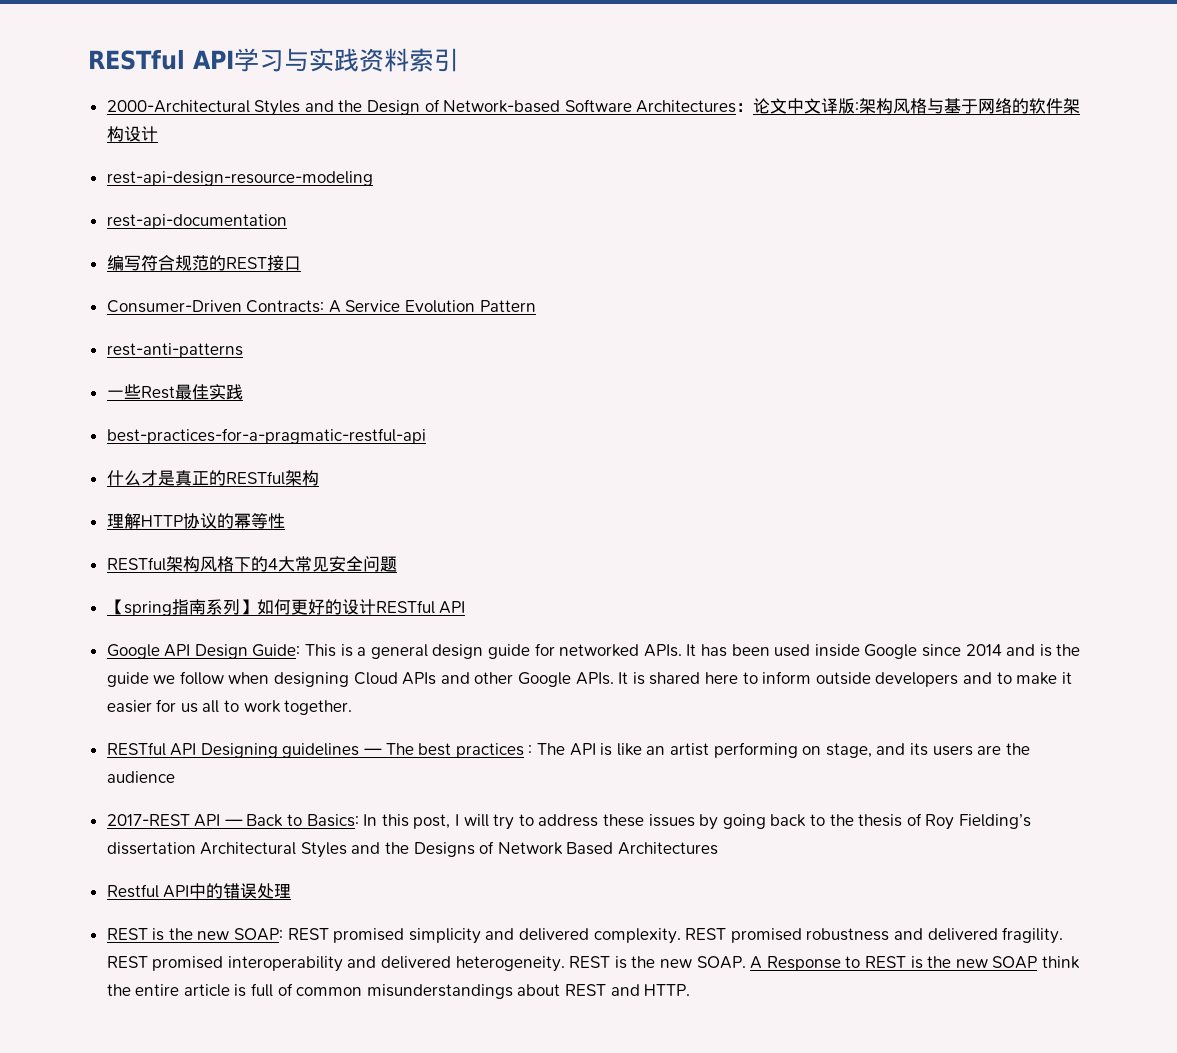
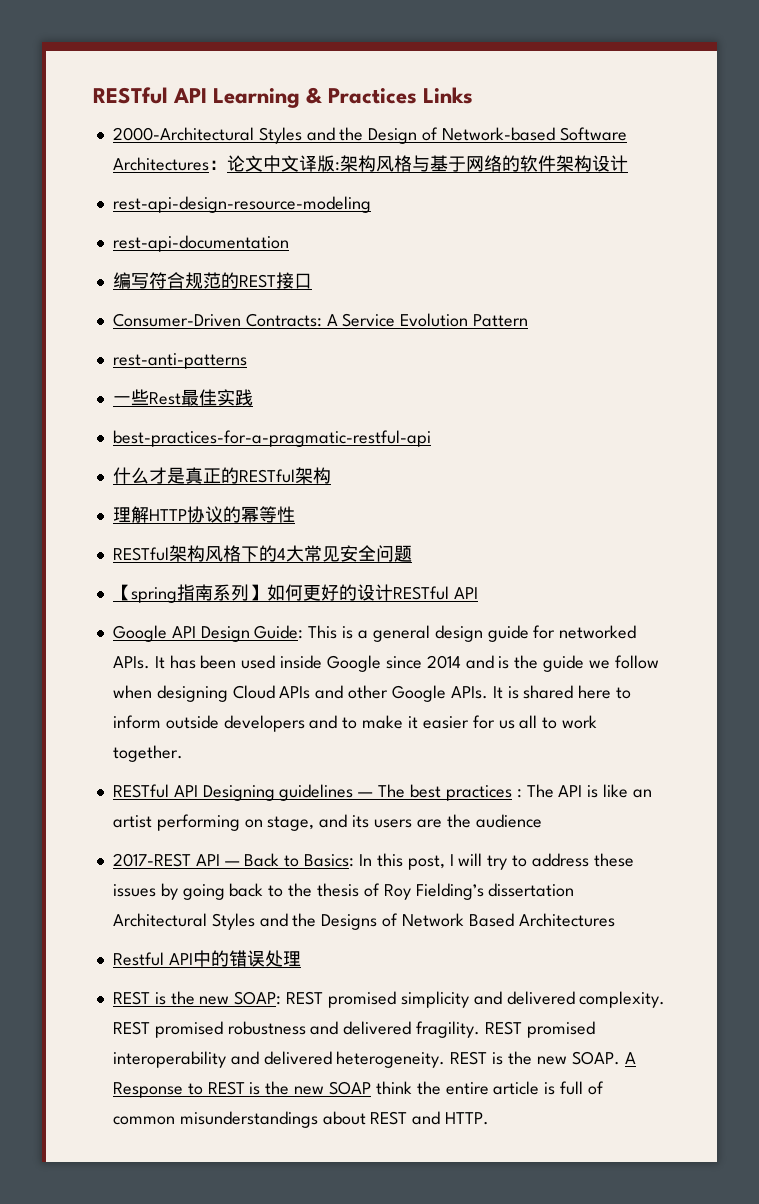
[88,48,459,72] RESTful API学习与实践资料索引 -> [93,87,474,108] RESTful API Learning & Practices Links

